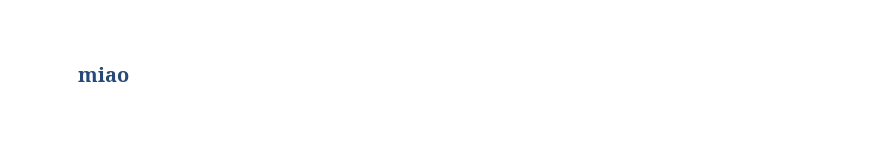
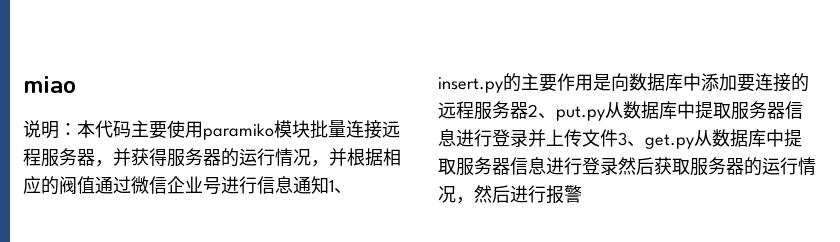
(129, 74) none -> [23,120,400,140] [23,148,401,167] [23,176,352,195] [438,73,809,93] [438,101,803,121] [438,129,802,149] [438,157,816,176] [438,185,582,204] // 说明：本代码主要使用paramiko模块批量连接远程服务器，并获得服务器的运行情况，并根据相应的阀值通过微信企业号进行信息通知1、insert.py的主要作用是向数据库中添加要连接的远程服务器2、put.py从数据库中提取服务器信息进行登录并上传文件3、get.py从数据库中提取服务器信息进行登录然后获取服务器的运行情况，然后进行报警

